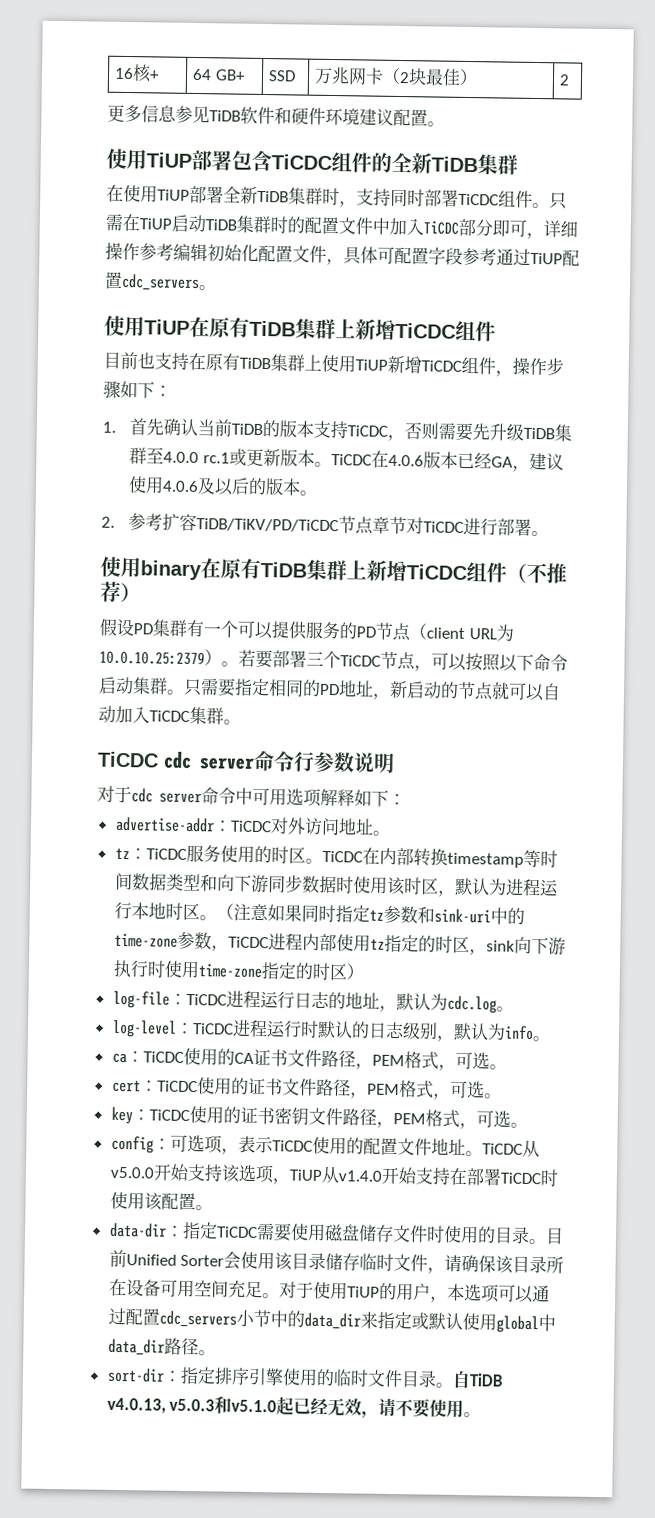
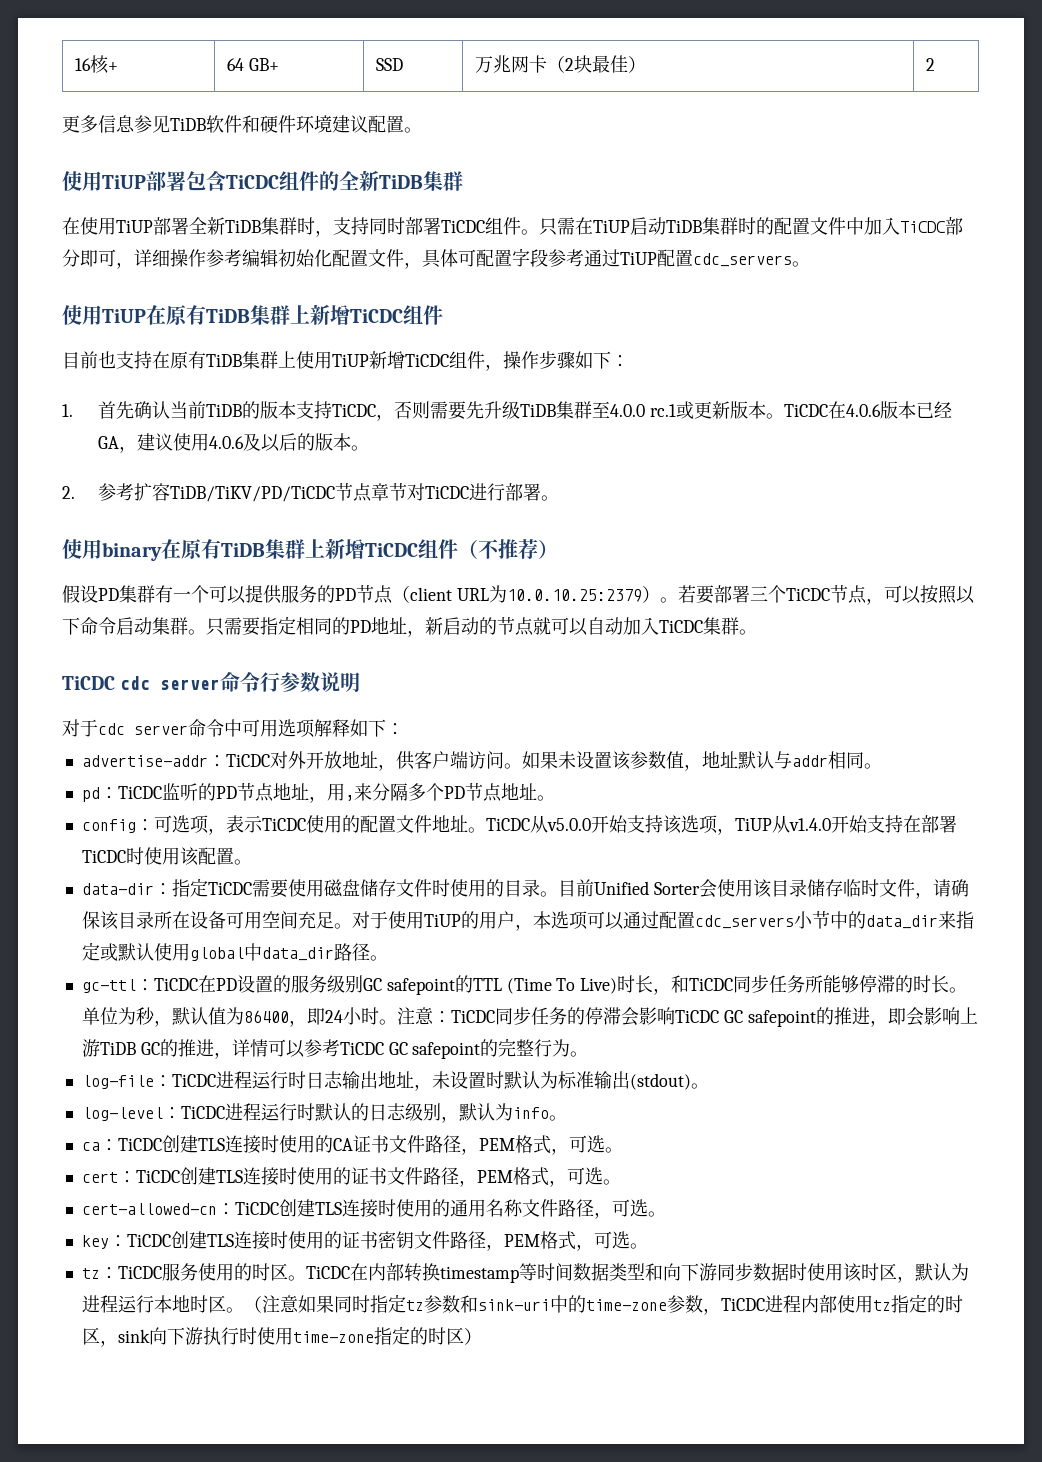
[303,817,390,836] [114,844,558,868] [114,872,559,897] [113,901,525,925] [113,931,566,956] [112,959,365,981] [112,990,514,1014] [111,1019,550,1042] [111,1047,507,1071] [111,1077,502,1100] [110,1106,511,1130] 访问地址。 // tz：TiCDC服务使用的时区。TiCDC在内部转换timestamp等时间数据类型和向下游同步数据时使用该时区，默认为进程运行本地时区。（注意如果同时指定tz参数和sink-uri中的time-zone参数，TiCDC进程内部使用tz指定的时区，sink向下游执行时使用time-zone指定的时区） // log-file：TiCDC进程运行日志的地址，默认为cdc.log。 // log-level：TiCDC进程运行时默认的日志级别，默认为info。 // ca：TiCDC使用的CA证书文件路径，PEM格式，可选。 // cert：TiCDC使用的证书文件路径，PEM格式，可选。 // key：TiCDC使用的证书密钥文件路径，PEM格式，可选 -> [305,751,882,771] [81,783,537,803] 开放地址，供客户端访问。如果未设置该参数值，地址默认与addr相同。 // pd：TiCDC监听的PD节点地址，用,来分隔多个PD节点地址
[106,1366,504,1389] [106,1396,482,1419] sort-dir：指定排序引擎使用的临时文件目录。自TiDB v4.0.13, v5.0.3和v5.1.0起已经无效，请不要使用。 -> [81,975,968,995] [81,1007,978,1027] [81,1038,589,1059] [81,1071,709,1091] [81,1103,567,1123] [81,1135,623,1155] [81,1167,621,1187] [81,1199,666,1219] [81,1231,648,1251] [81,1263,969,1283] [81,1294,963,1315] [81,1326,482,1347] gc-ttl：TiCDC在PD设置的服务级别GC safepoint的TTL (Time To Live)时长，和TiCDC同步任务所能够停滞的时长。单位为秒，默认值为86400，即24小时。注意：TiCDC同步任务的停滞会影响TiCDC GC safepoint的推进，即会影响上游TiDB GC的推进，详情可以参考TiCDC GC safepoint的完整行为。 // log-file：TiCDC进程运行时日志输出地址，未设置时默认为标准输出(stdout)。 // log-level：TiCDC进程运行时默认的日志级别，默认为info。 // ca：TiCDC创建TLS连接时使用的CA证书文件路径，PEM格式，可选。 // cert：TiCDC创建TLS连接时使用的证书文件路径，PEM格式，可选。 // cert-allowed-cn：TiCDC创建TLS连接时使用的通用名称文件路径，可选。 // key：TiCDC创建TLS连接时使用的证书密钥文件路径，PEM格式，可选。 // tz：TiCDC服务使用的时区。TiCDC在内部转换timestamp等时间数据类型和向下游同步数据时使用该时区，默认为进程运行本地时区。（注意如果同时指定tz参数和sink-uri中的time-zone参数，TiCDC进程内部使用tz指定的时区，sink向下游执行时使用time-zone指定的时区）

